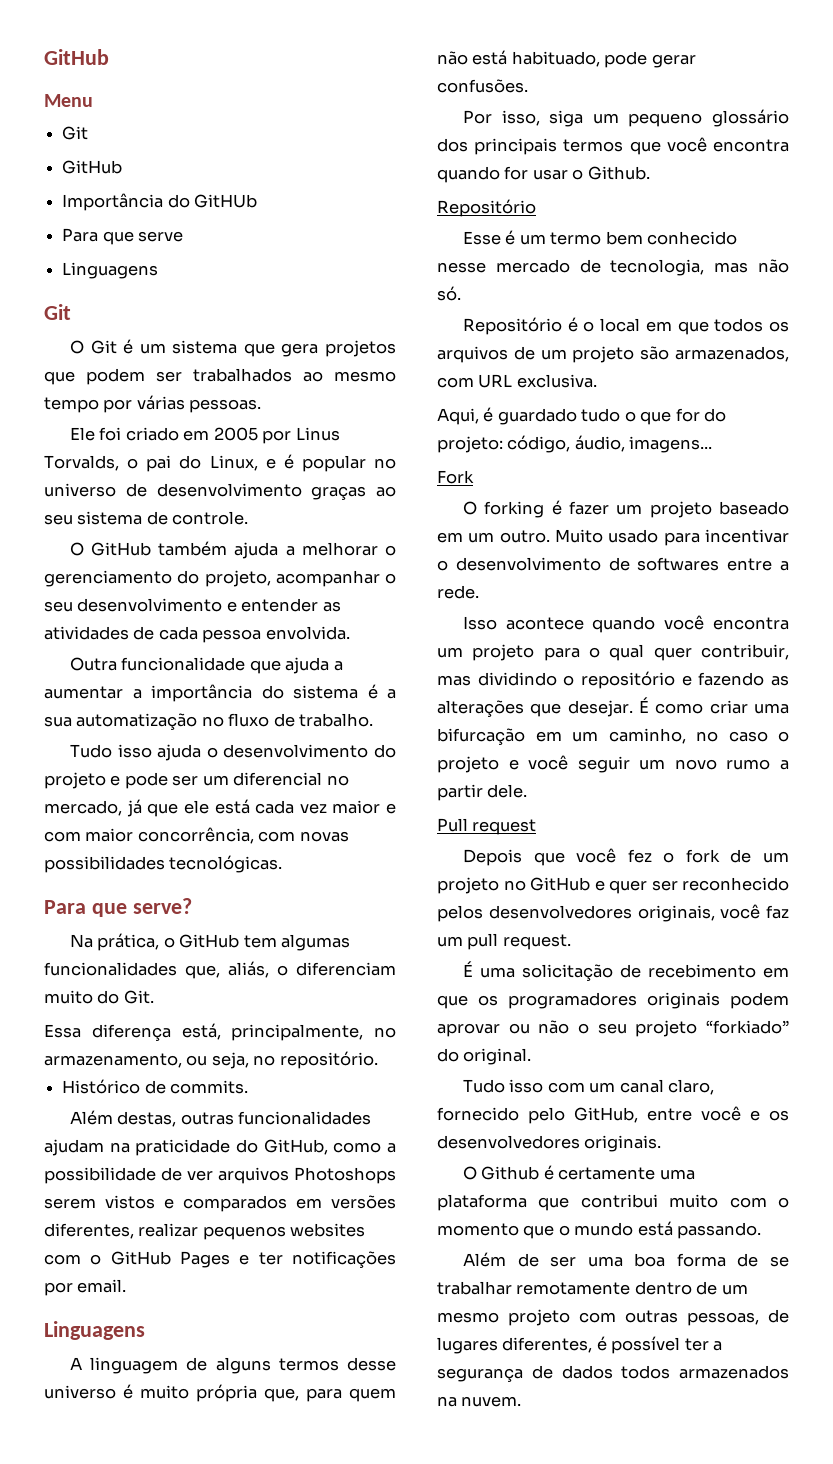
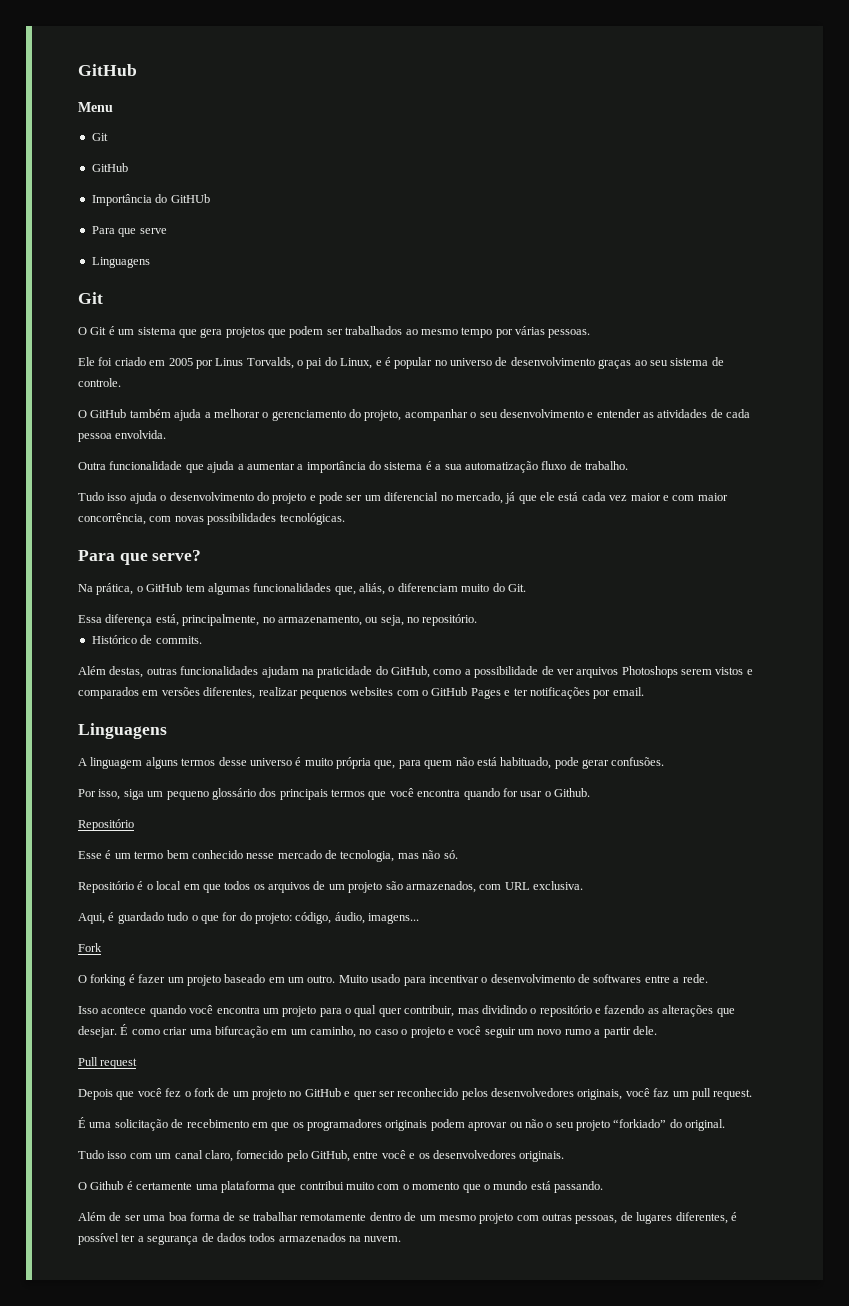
[201,716,224,727] no -> (538, 467) none
[186,1357,208,1371] de -> (143, 763) none

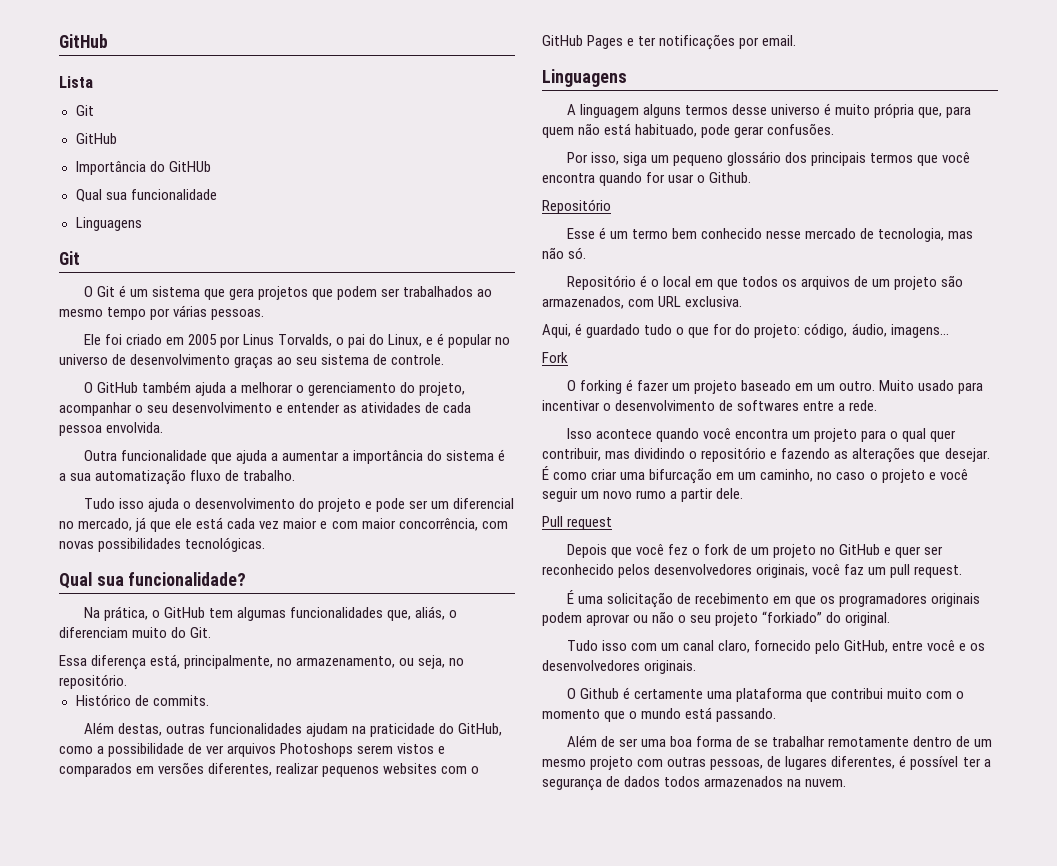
[78,64,137,76] [78,102,113,112] GitHub // Menu -> [59,34,108,48] [59,76,93,88] GitHub // Lista
[91,226,167,237] Para que serve -> [75,189,217,202] Qual sua funcionalidade
[78,550,202,565] Para que serve? -> [59,572,247,589] Qual sua funcionalidade?

